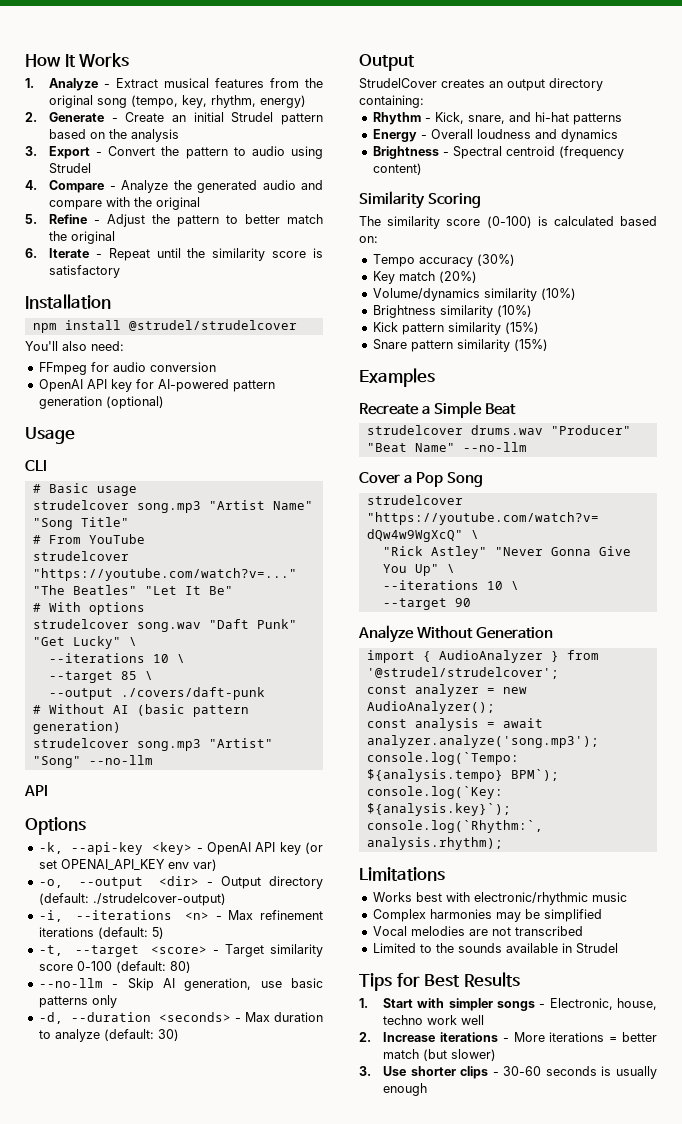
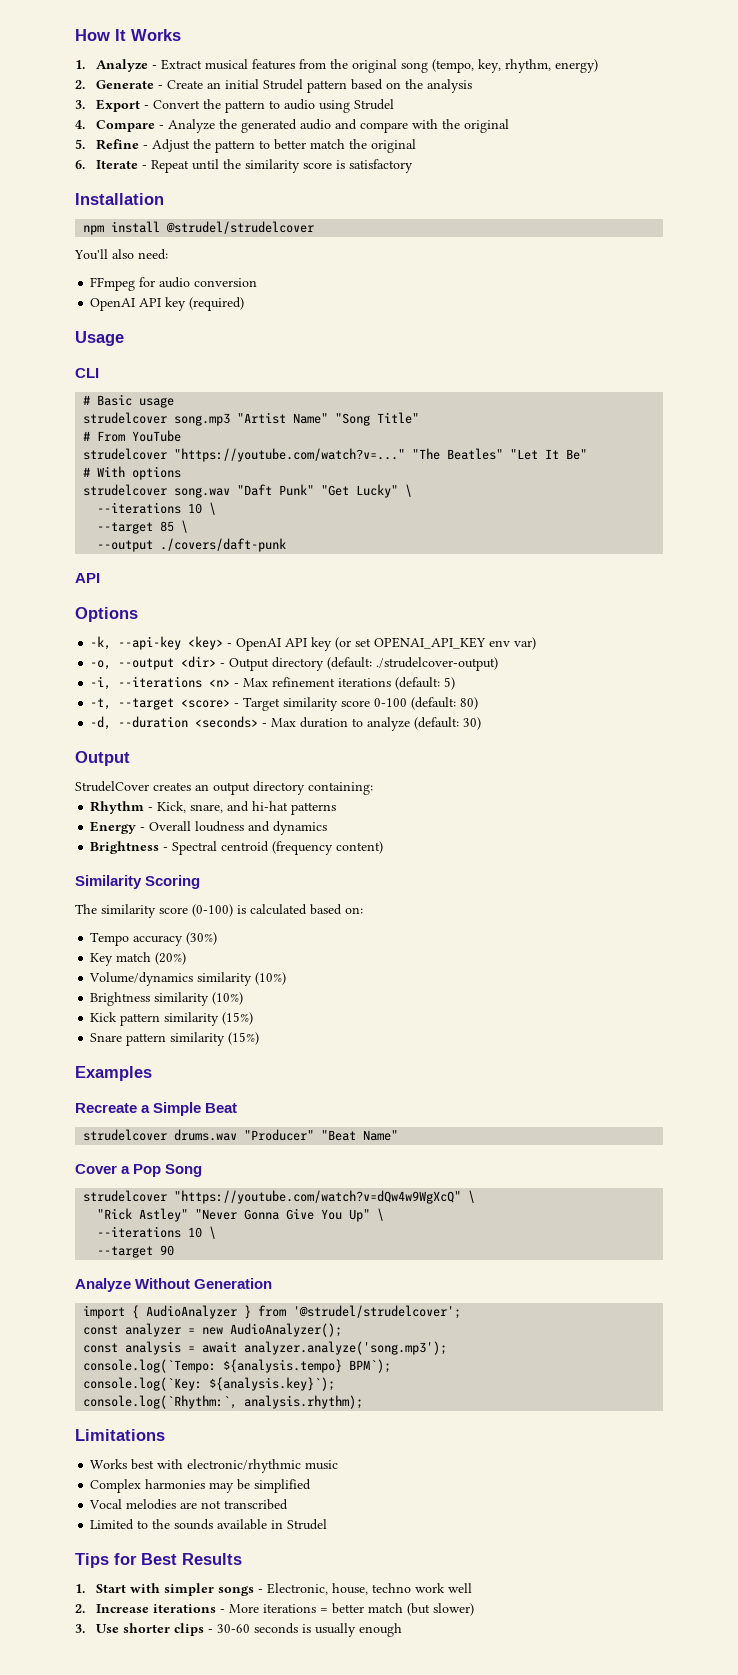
[135,379,275,392] [38,396,164,409] for AI-powered pattern generation (optional) -> [189,297,245,311] (required)
[32,704,249,717] [32,721,121,734] [32,738,273,751] [32,755,153,768] // # Without AI (basic pattern generation) // strudelcover song.mp3 "Artist" "Song" --no-llm -> (287, 545) none
[38,978,323,991] [38,995,117,1008] // --no-llm - Skip AI generation, use basic patterns only -> (479, 703) none
[462,442,527,452] --no-llm -> (399, 1135) none

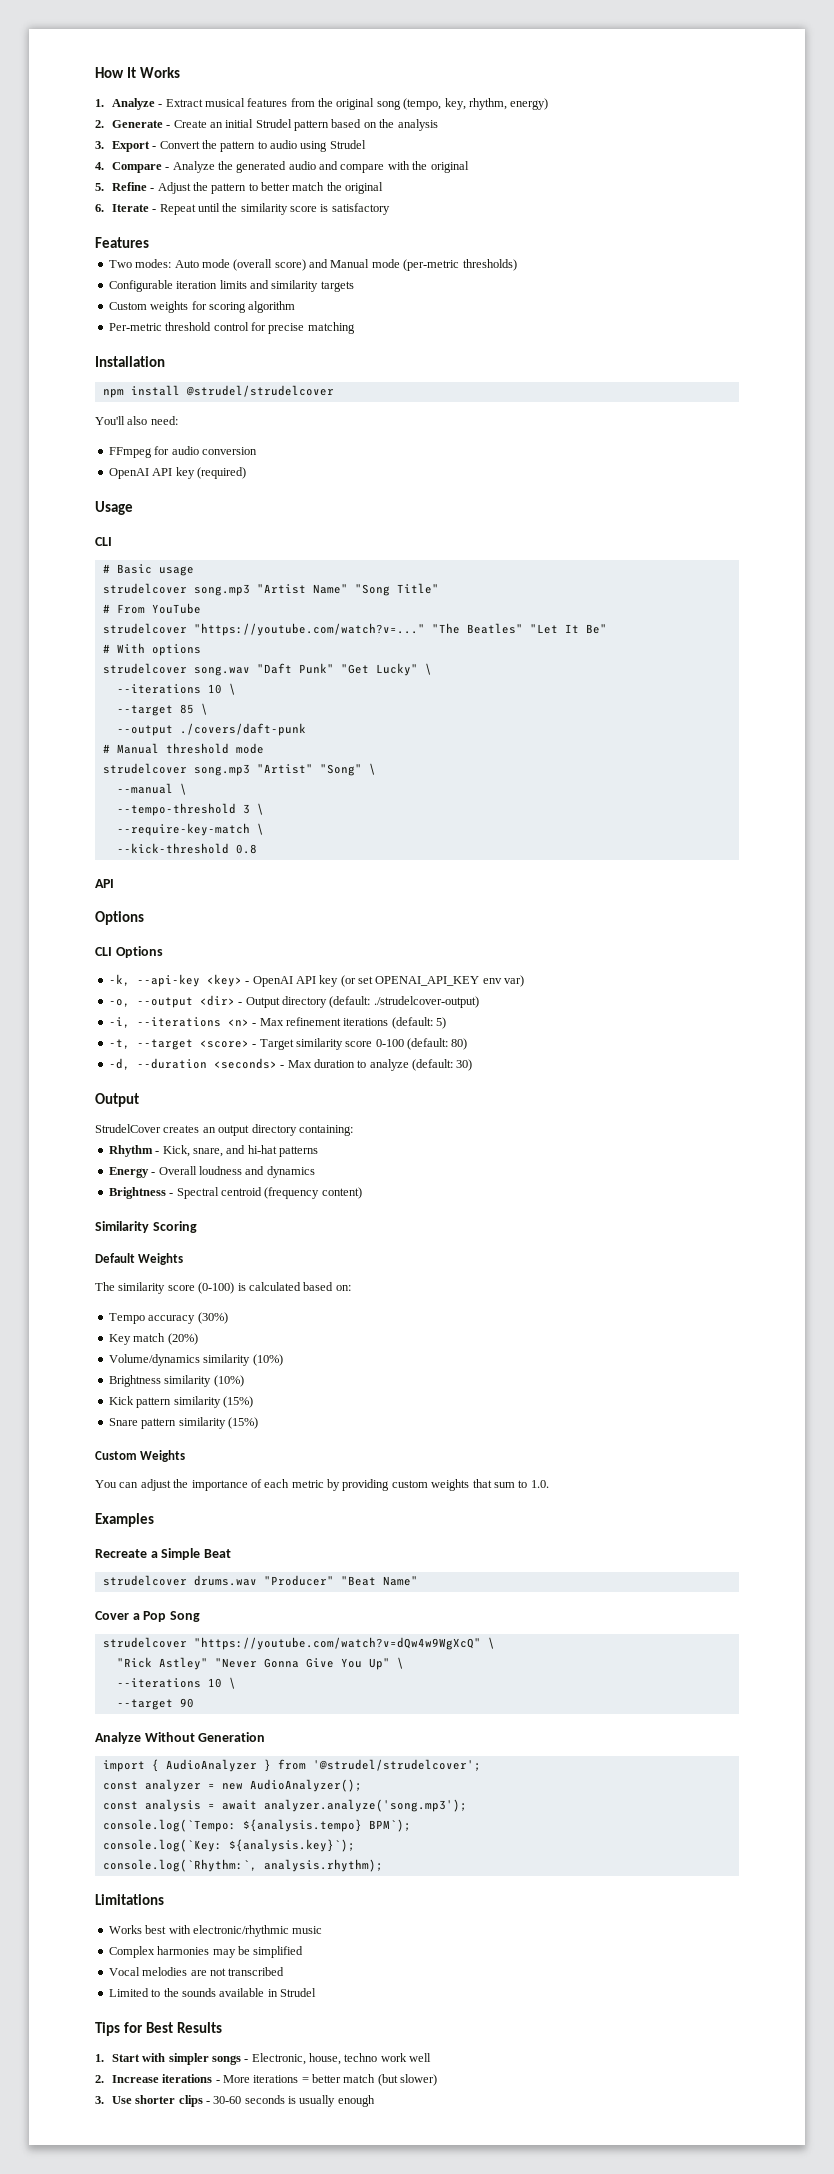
(414, 166) none -> [95,237,149,248] [108,259,517,271] [108,280,354,292] [108,301,296,313] [108,322,355,334] // Features // Two modes: Auto mode (overall score) and Manual mode (per-metric thresholds) // Configurable iteration limits and similarity targets // Custom weights for scoring algorithm // Per-metric threshold control for precise matching
(287, 545) none -> [102,743,264,754] [102,763,376,776] [116,783,187,795] [116,803,264,816] [116,823,264,836] [116,843,257,854] // # Manual threshold mode // strudelcover song.mp3 "Artist" "Song" \ // --manual \ // --tempo-threshold 3 \ // --require-key-match \ // --kick-threshold 0.8
(138, 614) none -> [95,946,163,958] // CLI Options
(201, 882) none -> [95,1253,184,1265] // Default Weights
(260, 1038) none -> [95,1450,186,1462] [95,1479,549,1491] // Custom Weights // You can adjust the importance of each metric by providing custom weights that sum to 1.0.

